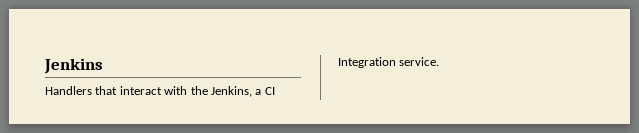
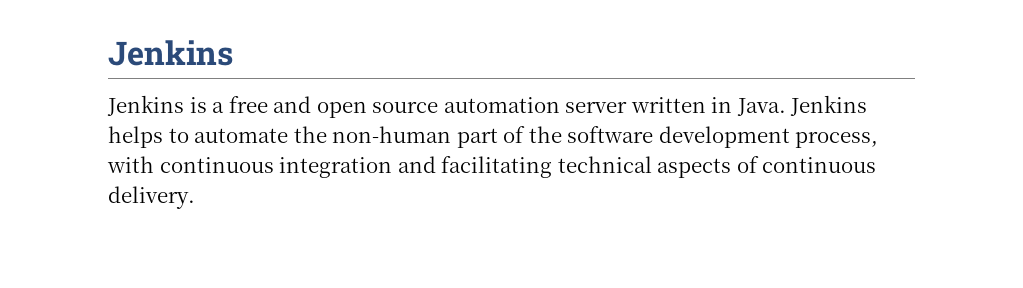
[45,86,275,97] [338,57,440,68] Handlers that interact with the Jenkins, a CI Integration service. -> [107,95,868,118] [108,126,879,148] [107,156,877,178] [108,186,195,209] Jenkins is a free and open source automation server written in Java. Jenkins helps to automate the non-human part of the software development process, with continuous integration and facilitating technical aspects of continuous delivery.

